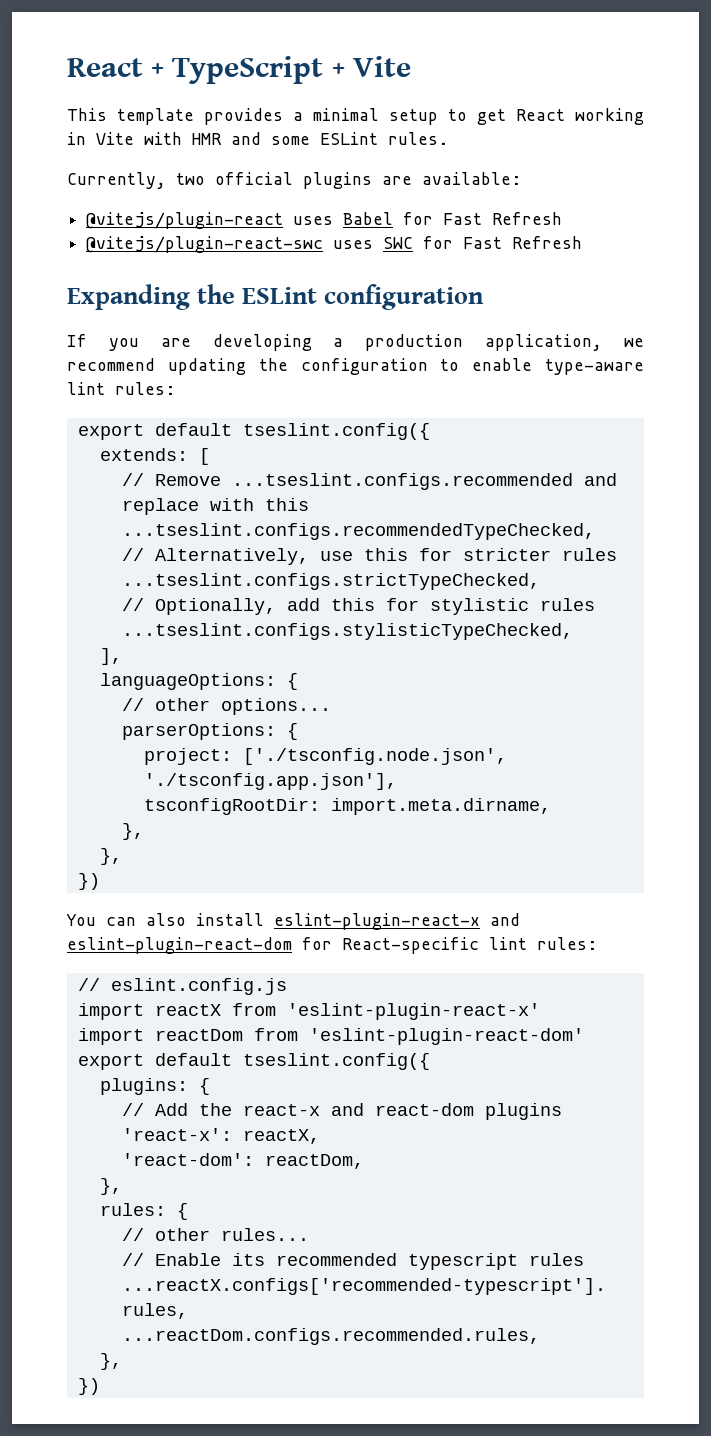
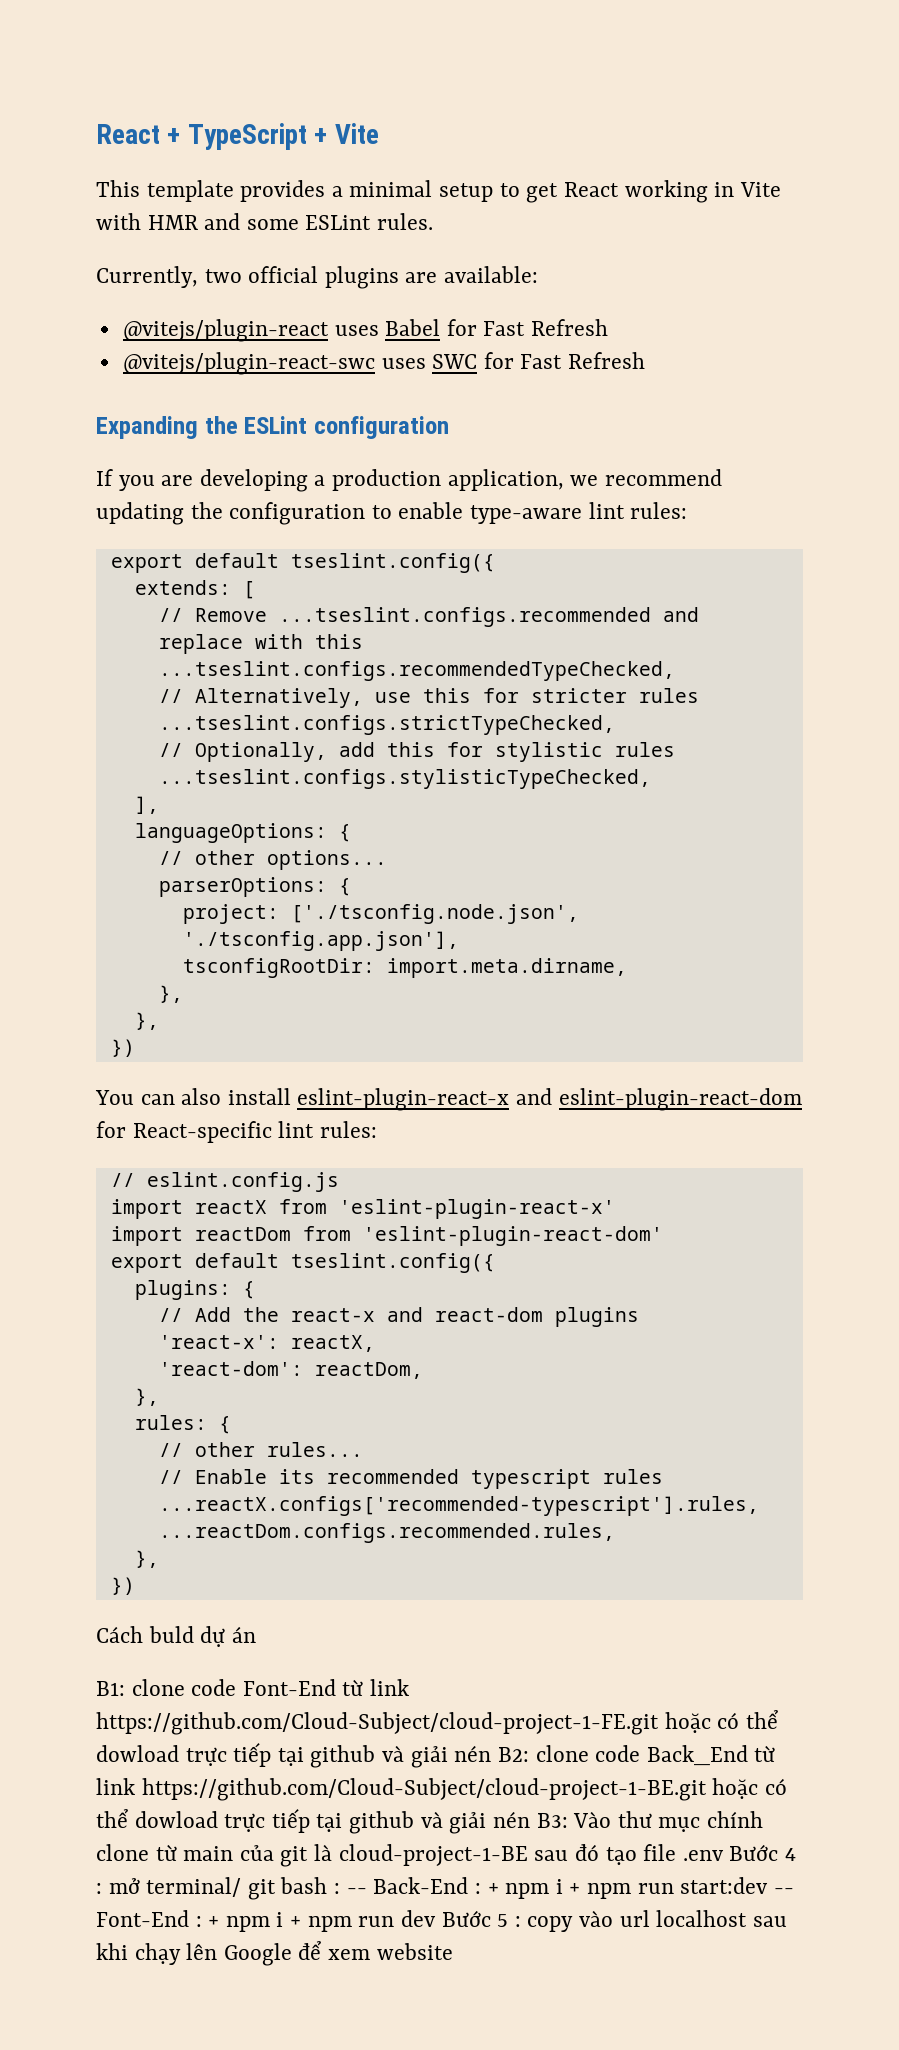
(100, 1386) none -> [96,1626,256,1647] [96,1679,410,1696] [96,1710,778,1735] [96,1743,776,1768] [96,1778,787,1801] [96,1809,763,1834] [96,1844,796,1867] [96,1877,794,1900] [96,1910,787,1932] [96,1941,453,1966] // Cách buld dự án // B1: clone code Font-End từ link https://github.com/Cloud-Subject/cloud-project-1-FE.git hoặc có thể dowload trực tiếp tại github và giải nén B2: clone code Back_End từ link https://github.com/Cloud-Subject/cloud-project-1-BE.git hoặc có thể dowload trực tiếp tại github và giải nén B3: Vào thư mục chính clone từ main của git là cloud-project-1-BE sau đó tạo file .env Bước 4 : mở terminal/ git bash : -- Back-End : + npm i + npm run start:dev -- Font-End : + npm i + npm run dev Bước 5 : copy vào url localhost sau khi chạy lên Google để xem website

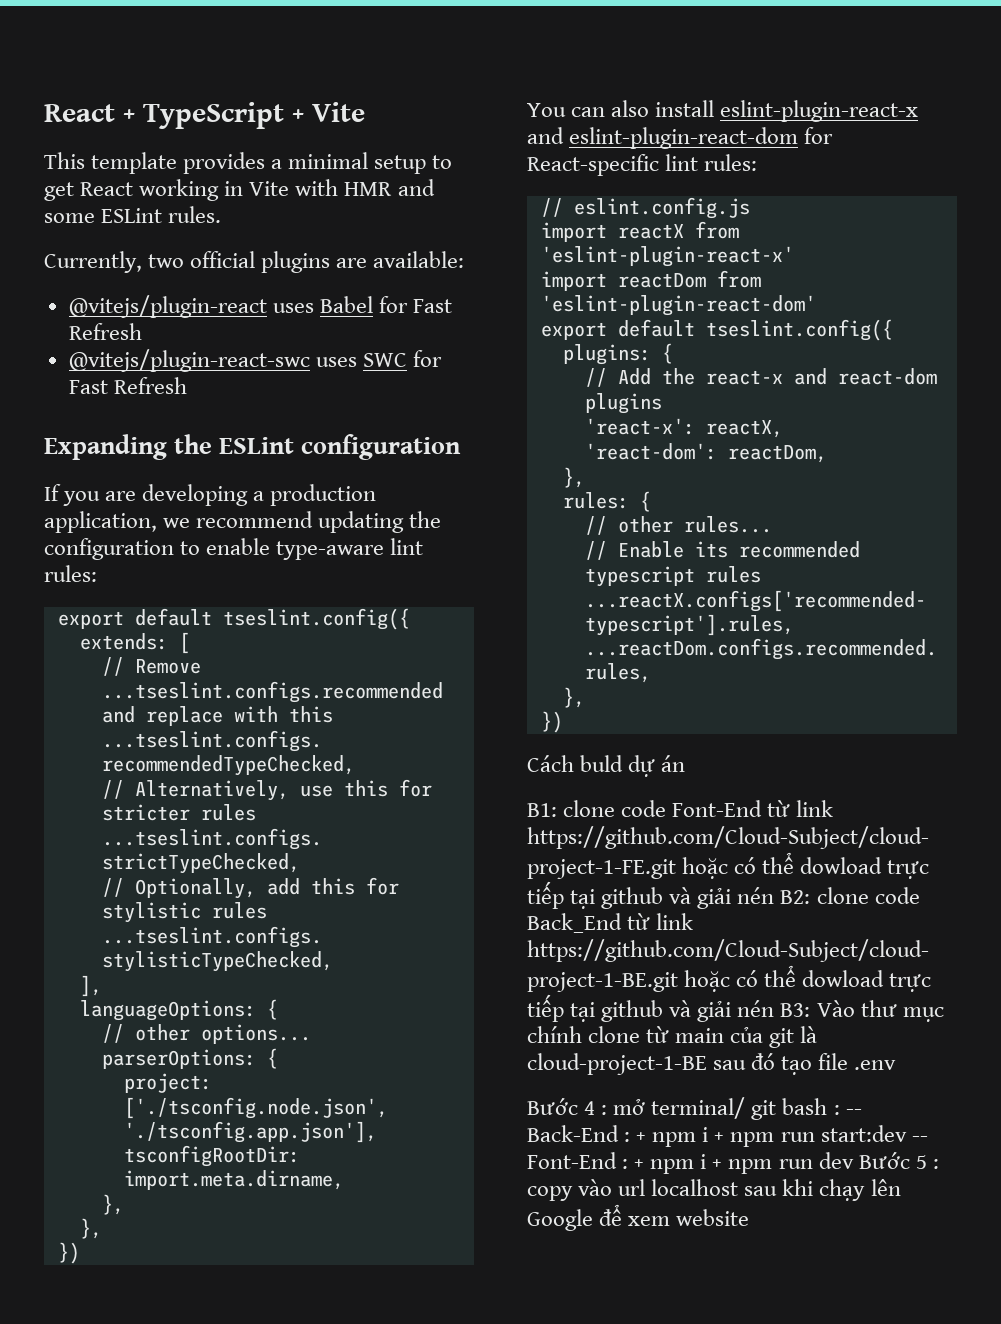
(724, 1855) none -> (897, 1065) //

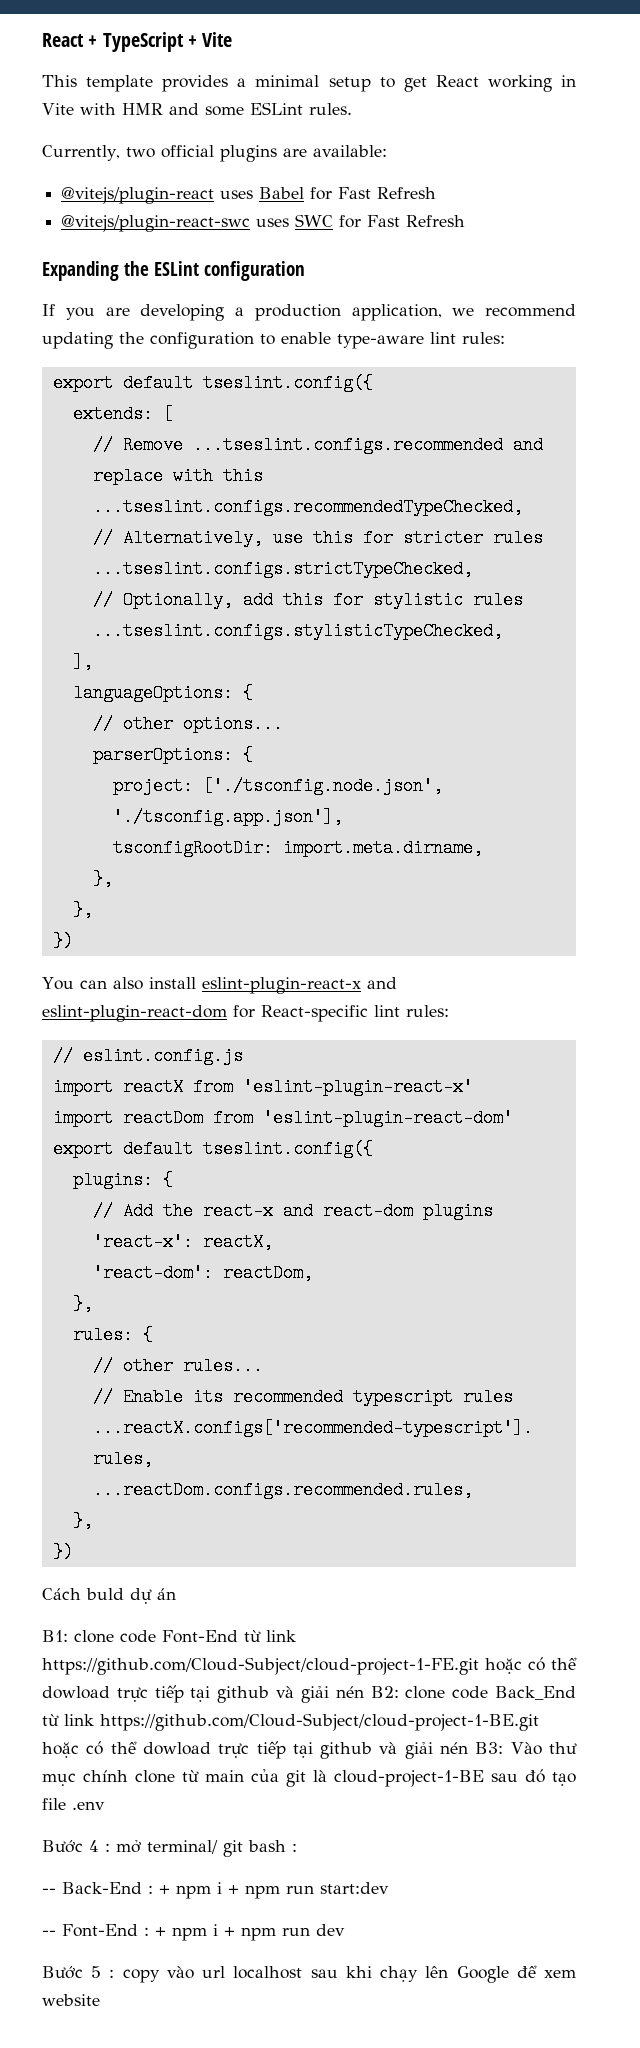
(840, 1110) none -> (297, 1847) //
(907, 1133) none -> (389, 1888) //
(854, 1160) none -> (345, 1930) //

